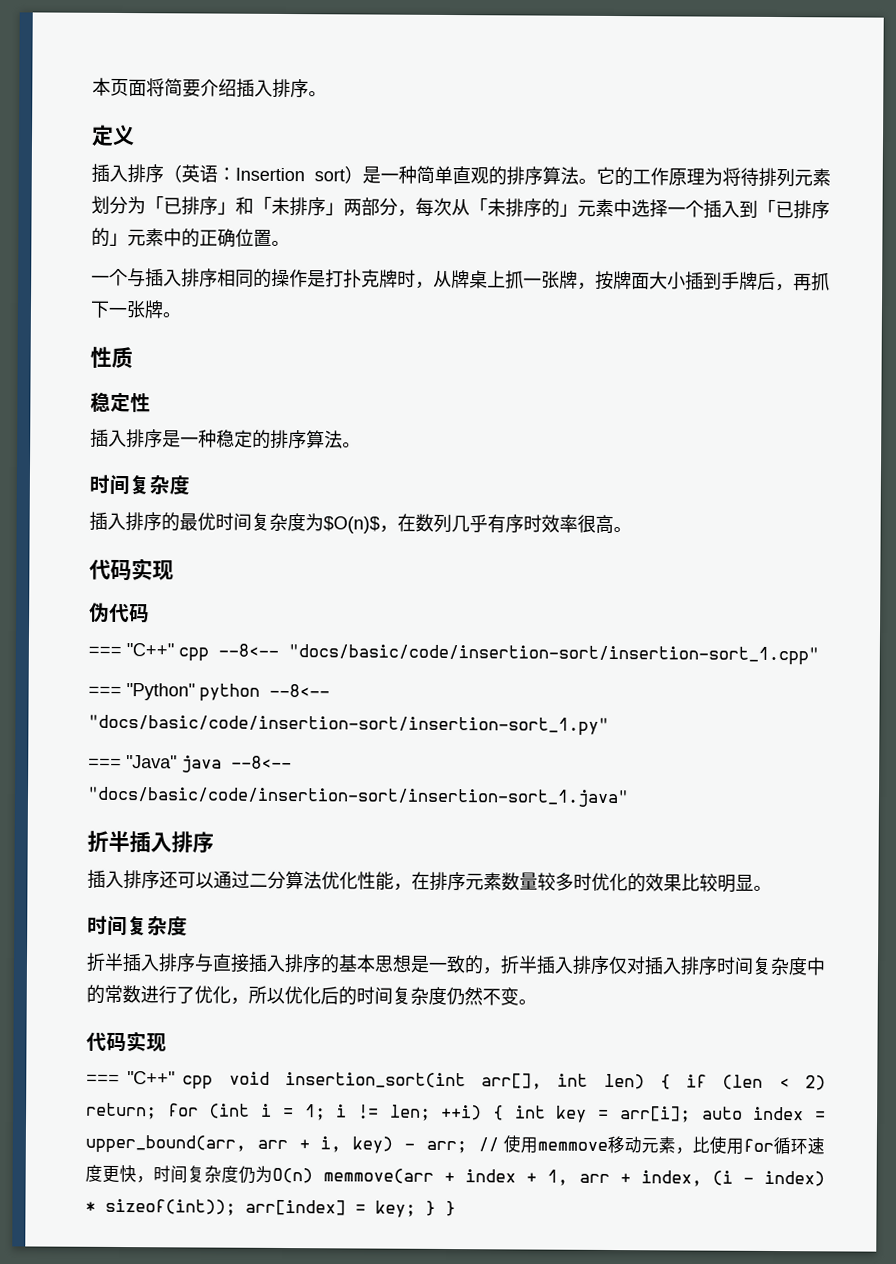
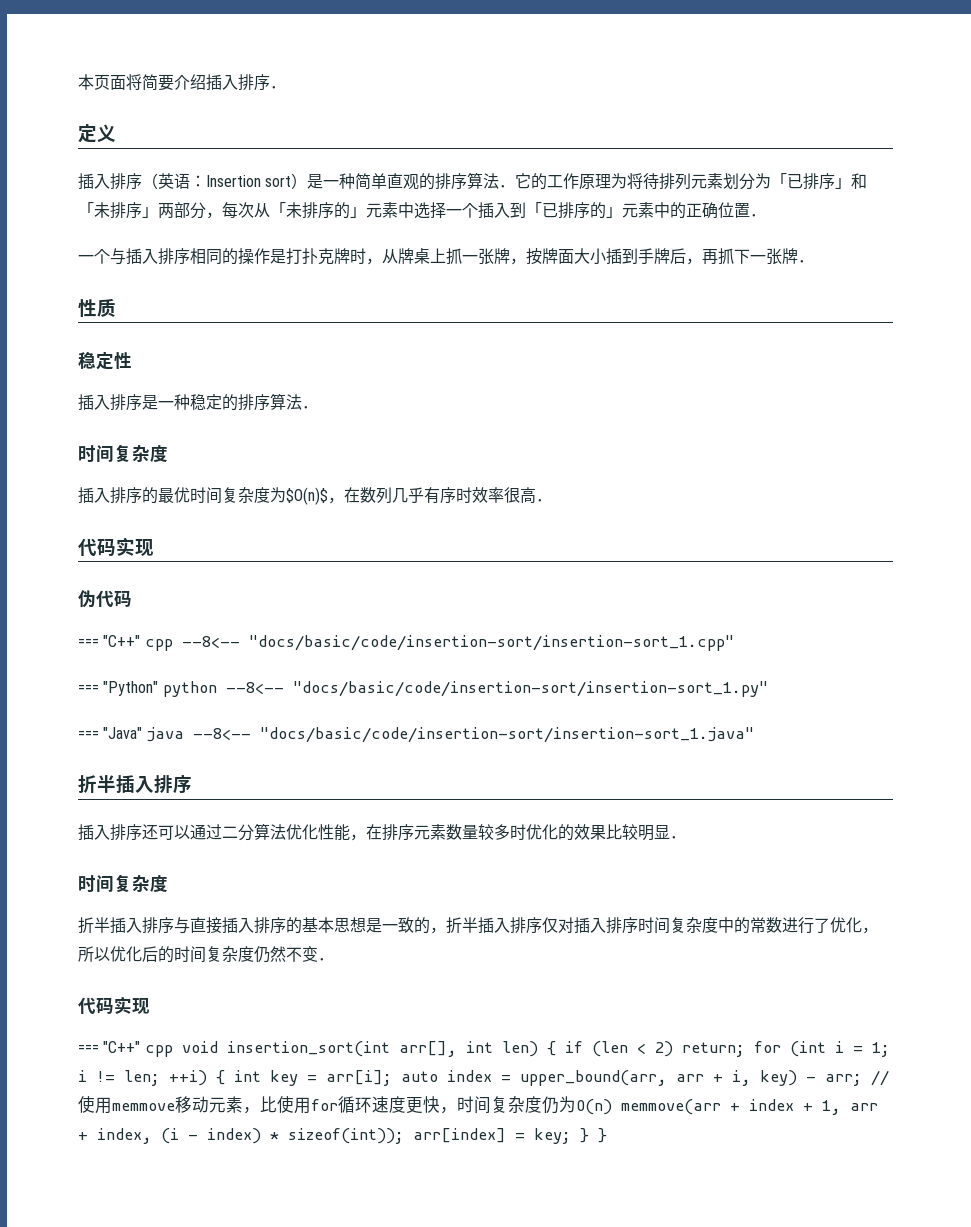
[308,91,327,97] 。 -> [270,86,286,89] ．
[578,178,597,184] 。 -> [499,185,516,188] ．
[271,240,290,247] 。 -> [750,214,766,217] ．
[162,312,181,318] 。 -> [798,260,814,263] ．
[342,442,361,448] 。 -> [302,406,318,409] ．
[613,527,632,533] 。 -> [536,499,552,502] ．
[753,885,772,891] 。 -> [670,836,686,839] ．
[518,999,537,1005] 。 -> [318,958,334,961] ．

